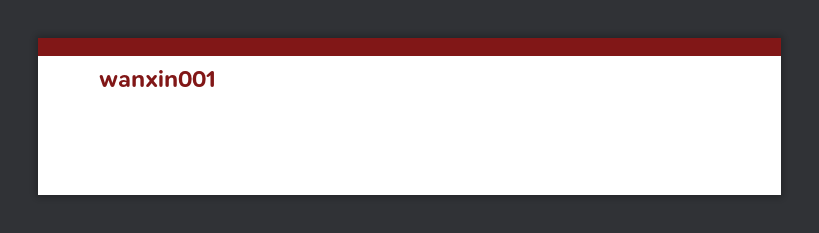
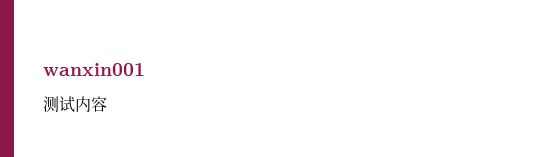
(216, 78) none -> [43,96,107,112] // 测试内容

